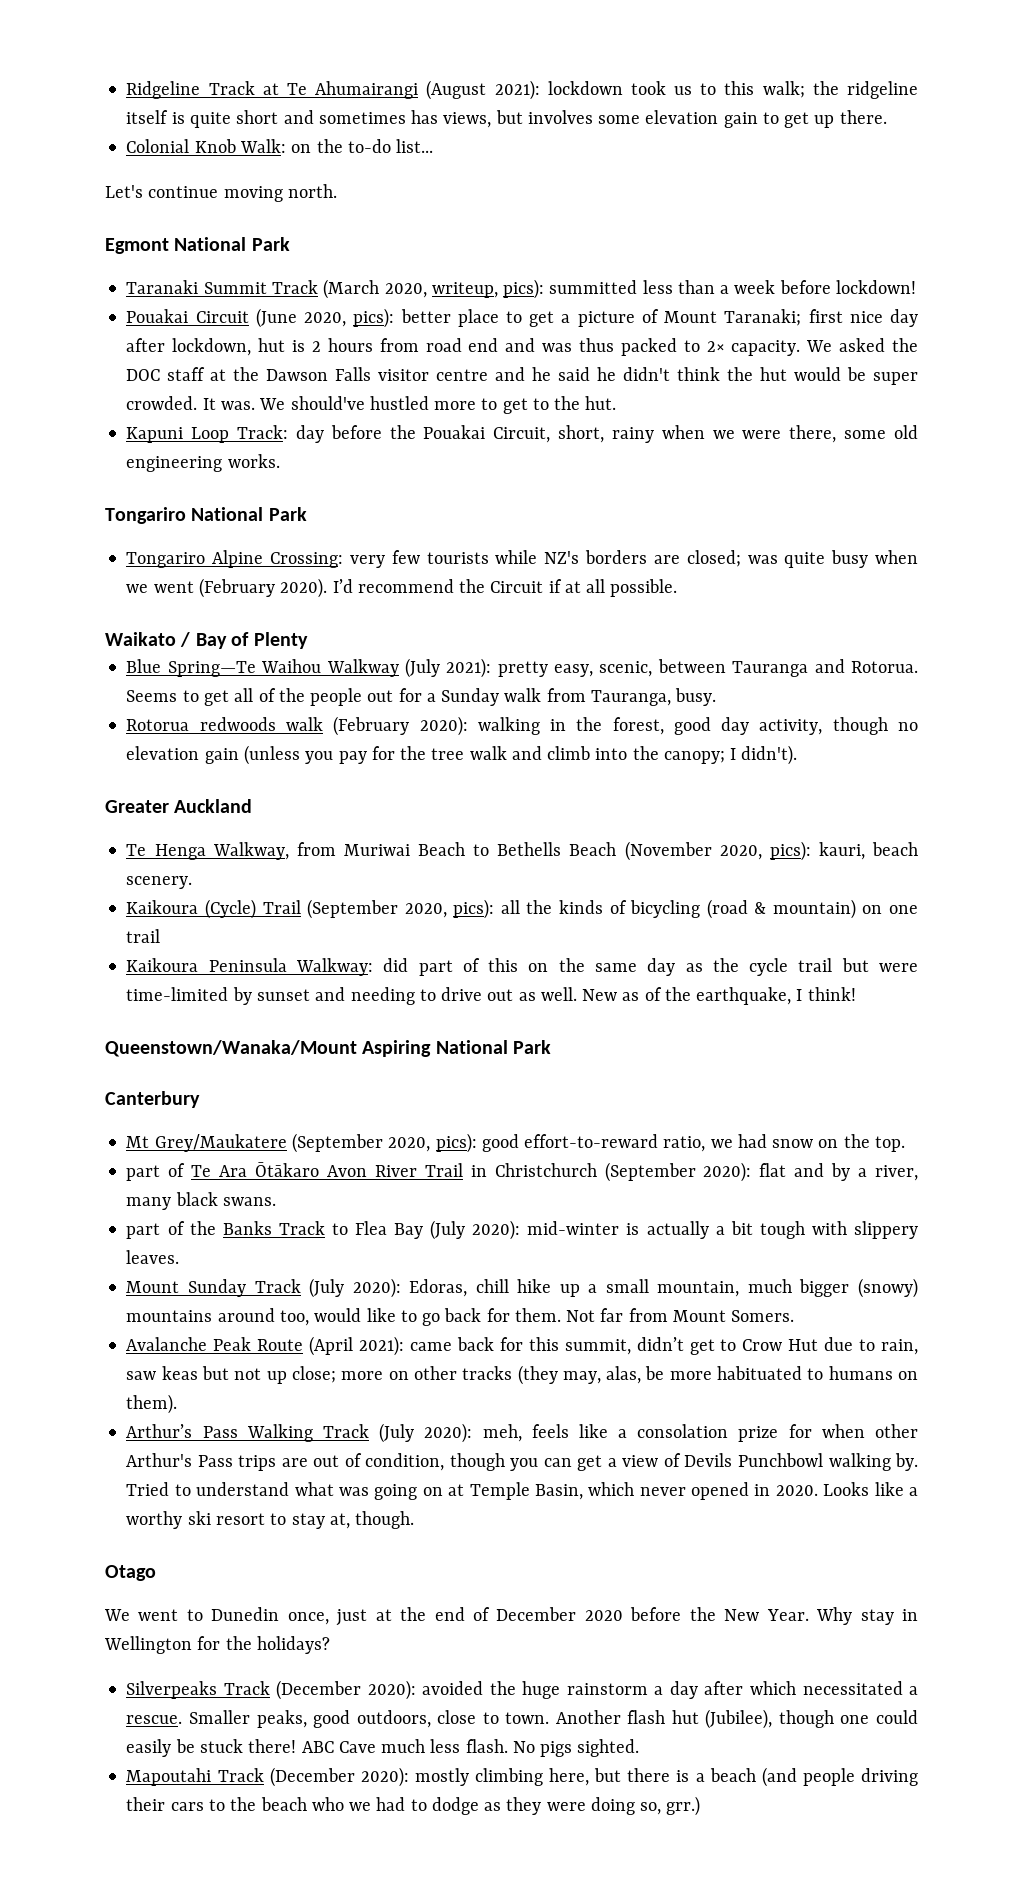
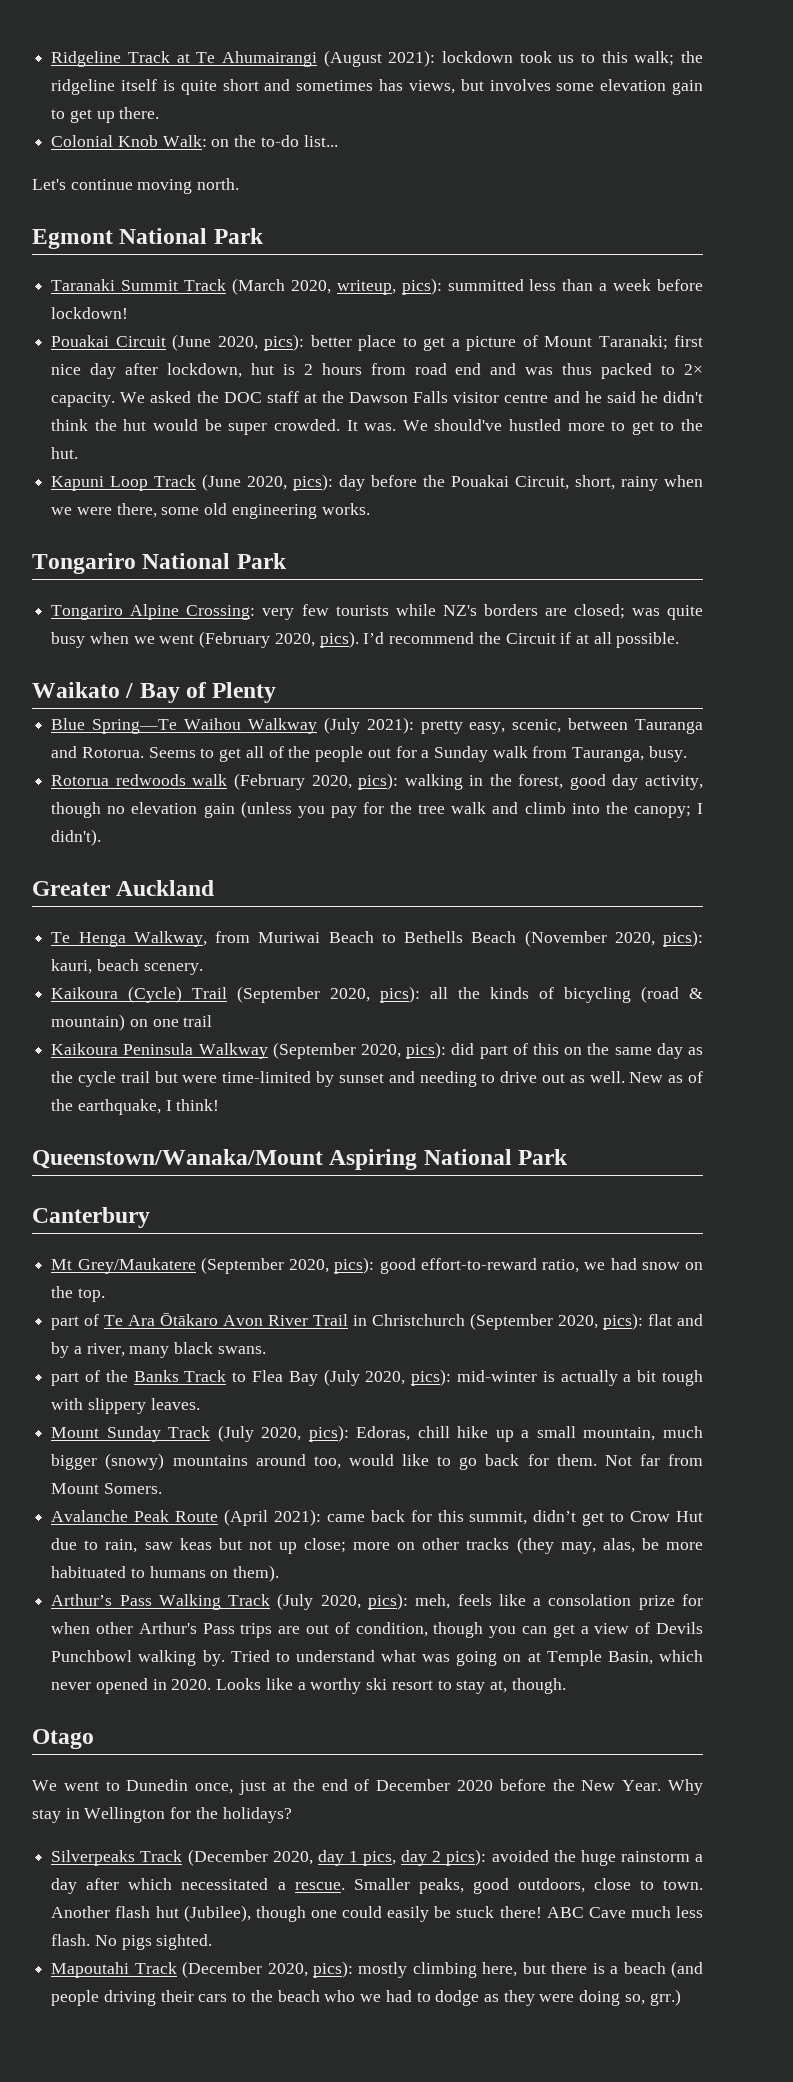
[237,425,289,439] Track: -> [154,474,334,491] Track (June 2020, pics):
[280,578,328,598] 2020). -> [274,631,359,648] 2020, pics).
[419,716,468,736] 2020): -> [311,773,399,790] 2020, pics):
[296,958,374,976] Walkway: -> [198,1042,447,1059] Walkway (September 2020, pics):
[703,1162,752,1182] 2020): -> [558,1313,644,1330] 2020, pics):
[472,1220,521,1240] 2020): -> [365,1369,452,1386] 2020, pics):
[352,1278,401,1298] 2020): -> [261,1425,349,1442] 2020, pics):
[424,1423,473,1443] 2020): -> [320,1593,408,1610] 2020, pics):
[367,1680,416,1700] 2020): -> [272,1849,487,1866] 2020, day 1 pics, day 2 pics):
[360,1767,409,1787] 2020): -> [267,1961,354,1978] 2020, pics):

